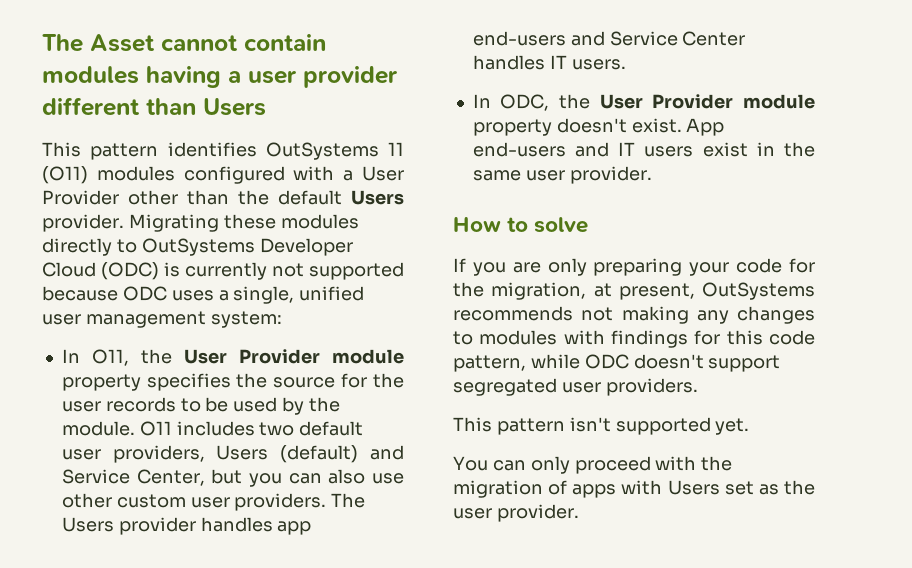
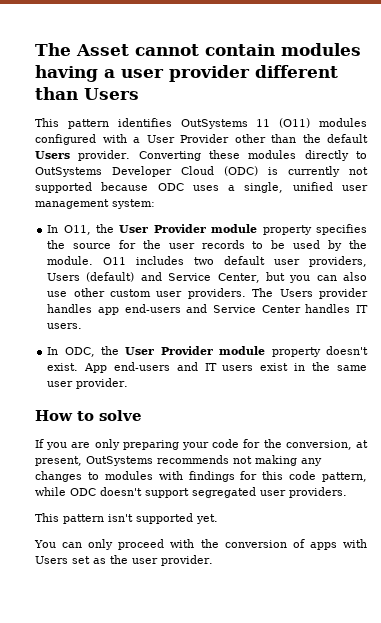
[128,214,219,232] Migrating -> [138,151,201,161] Converting
[491,282,587,300] migration, -> [285,440,352,450] conversion,
[453,480,543,498] migration -> [224,540,287,548] conversion

